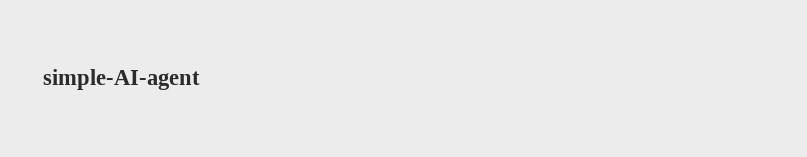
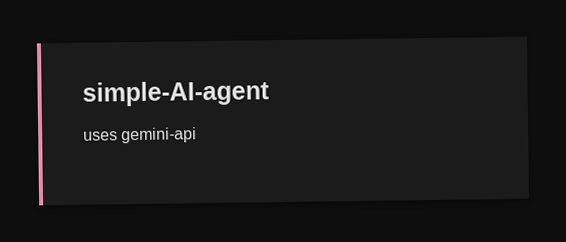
(200, 79) none -> [83,127,198,144] // uses gemini-api

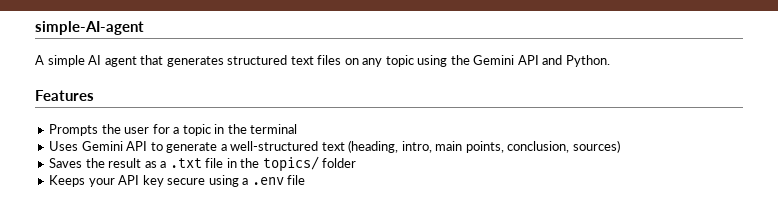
[83,127,198,144] uses gemini-api -> [35,55,610,67] [35,90,94,101] [49,124,298,136] [49,140,620,153] [49,156,357,172] [49,175,306,187] A simple AI agent that generates structured text files on any topic using the Gemini API and Python. // Features // Prompts the user for a topic in the terminal // Uses Gemini API to generate a well-structured text (heading, intro, main points, conclusion, sources) // Saves the result as a .txt file in the topics/ folder // Keeps your API key secure using a .env file

